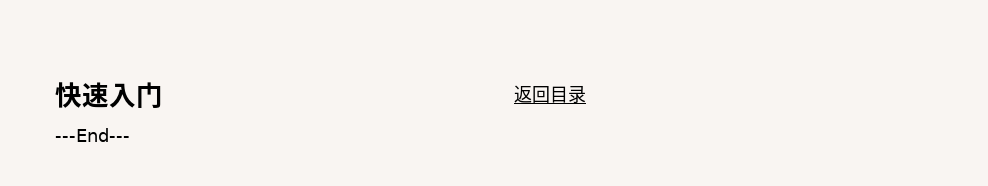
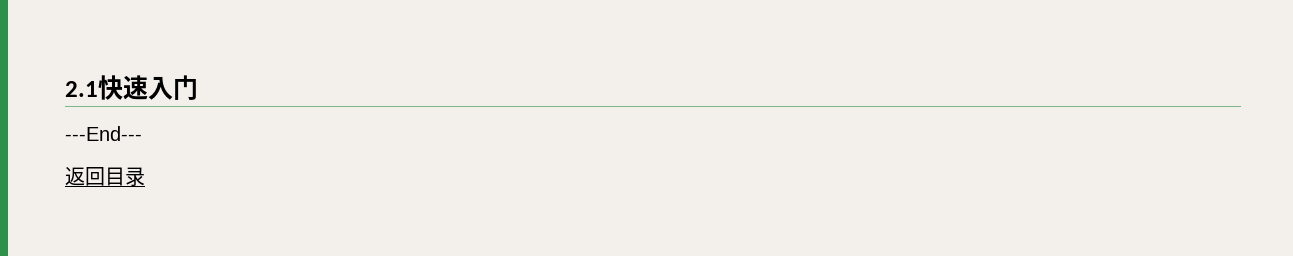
(55, 95) none -> [65,81,98,97] 2.1

